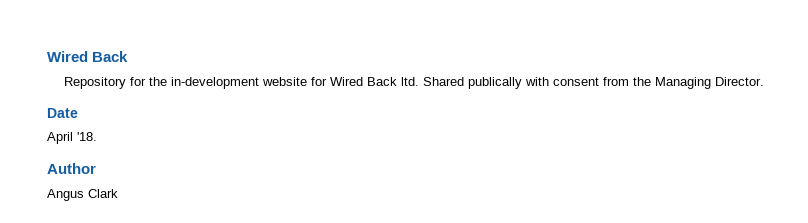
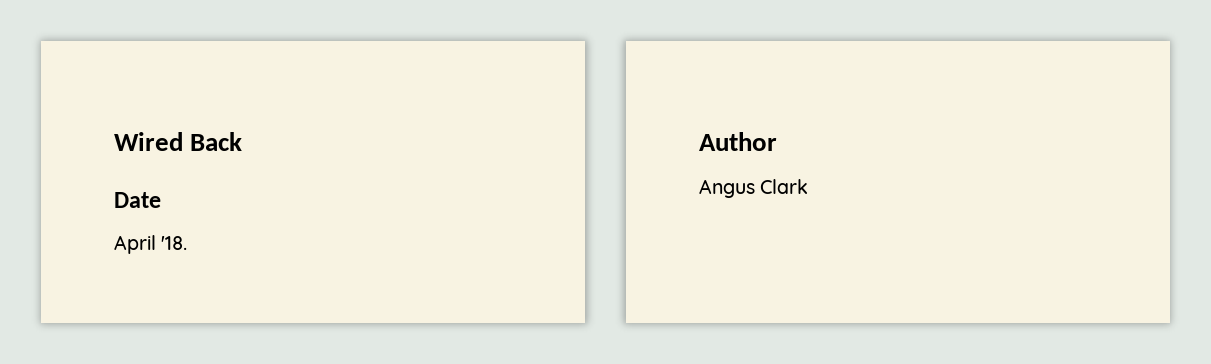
[47,51,129,62] [64,77,765,89] Wired Back // Repository for the in-development website for Wired Back ltd. Shared publically with consent from the Managing Director. -> [114,132,243,151] Wired Back

